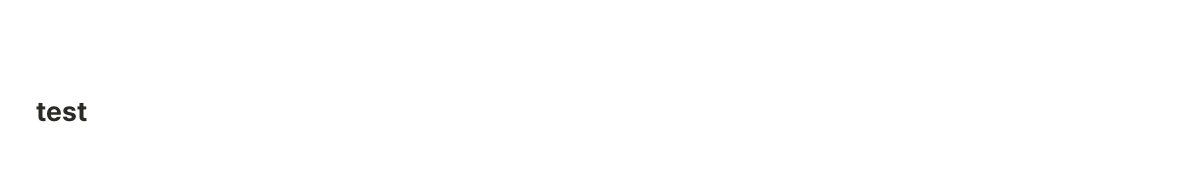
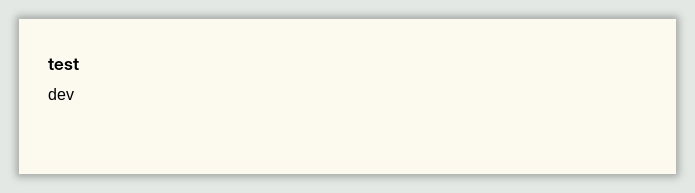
(87, 112) none -> [48,88,74,100] // dev

